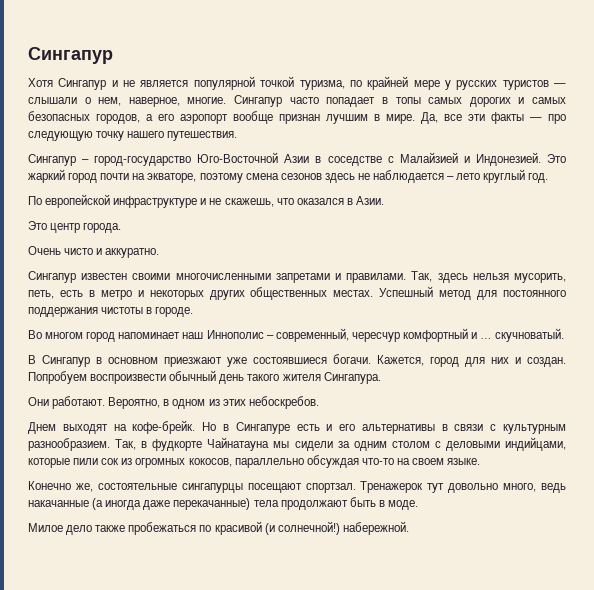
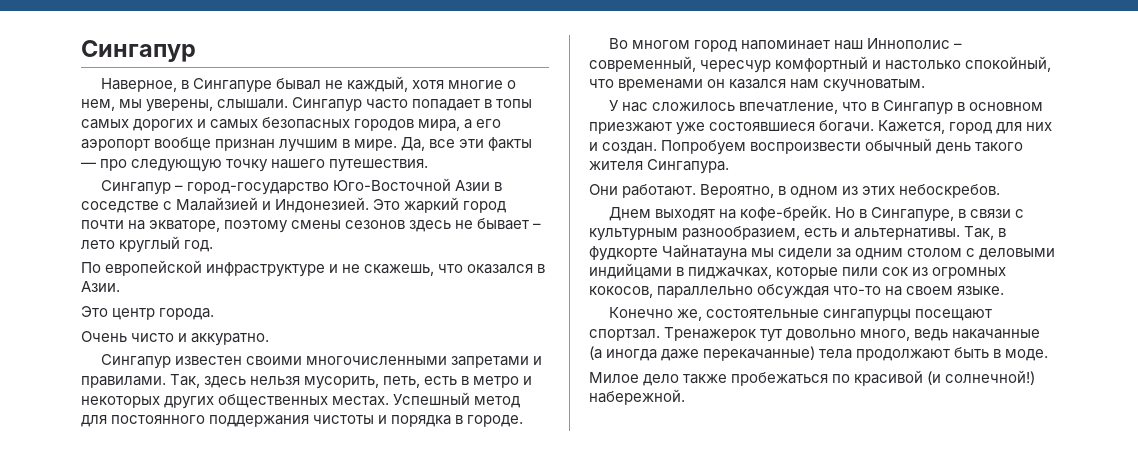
[28,76,566,90] [28,97,227,107] Хотя Сингапур и не является популярной точкой туризма, по крайней мере у русских туристов — слышали о нем, наверное, многие. -> [100,76,517,93] [81,99,289,112] Наверное, в Сингапуре бывал не каждый, хотя многие о нем, мы уверены, слышали.
[96,114,140,124] городов, -> [354,119,461,131] городов мира,
[245,173,279,180] смена -> [291,220,342,229] смены
[373,170,445,183] наблюдается -> [477,218,530,230] бывает
(144, 310) none -> [378,415,452,427] и порядка
[480,328,565,342] [28,355,36,364] … скучноватый. // В -> [885,56,1052,72] [589,79,926,92] [608,100,880,114] настолько спокойный, что временами он казался нам скучноватым. // У нас сложилось впечатление, что в
[235,422,566,434] [28,438,110,451] Сингапуре есть и его альтернативы в связи с культурным разнообразием. -> [871,207,1025,222] [589,226,961,241] Сингапуре, в связи с культурным разнообразием, есть и альтернативы.
[504,437,566,451] индийцами, -> [589,263,773,279] индийцами в пиджачках,

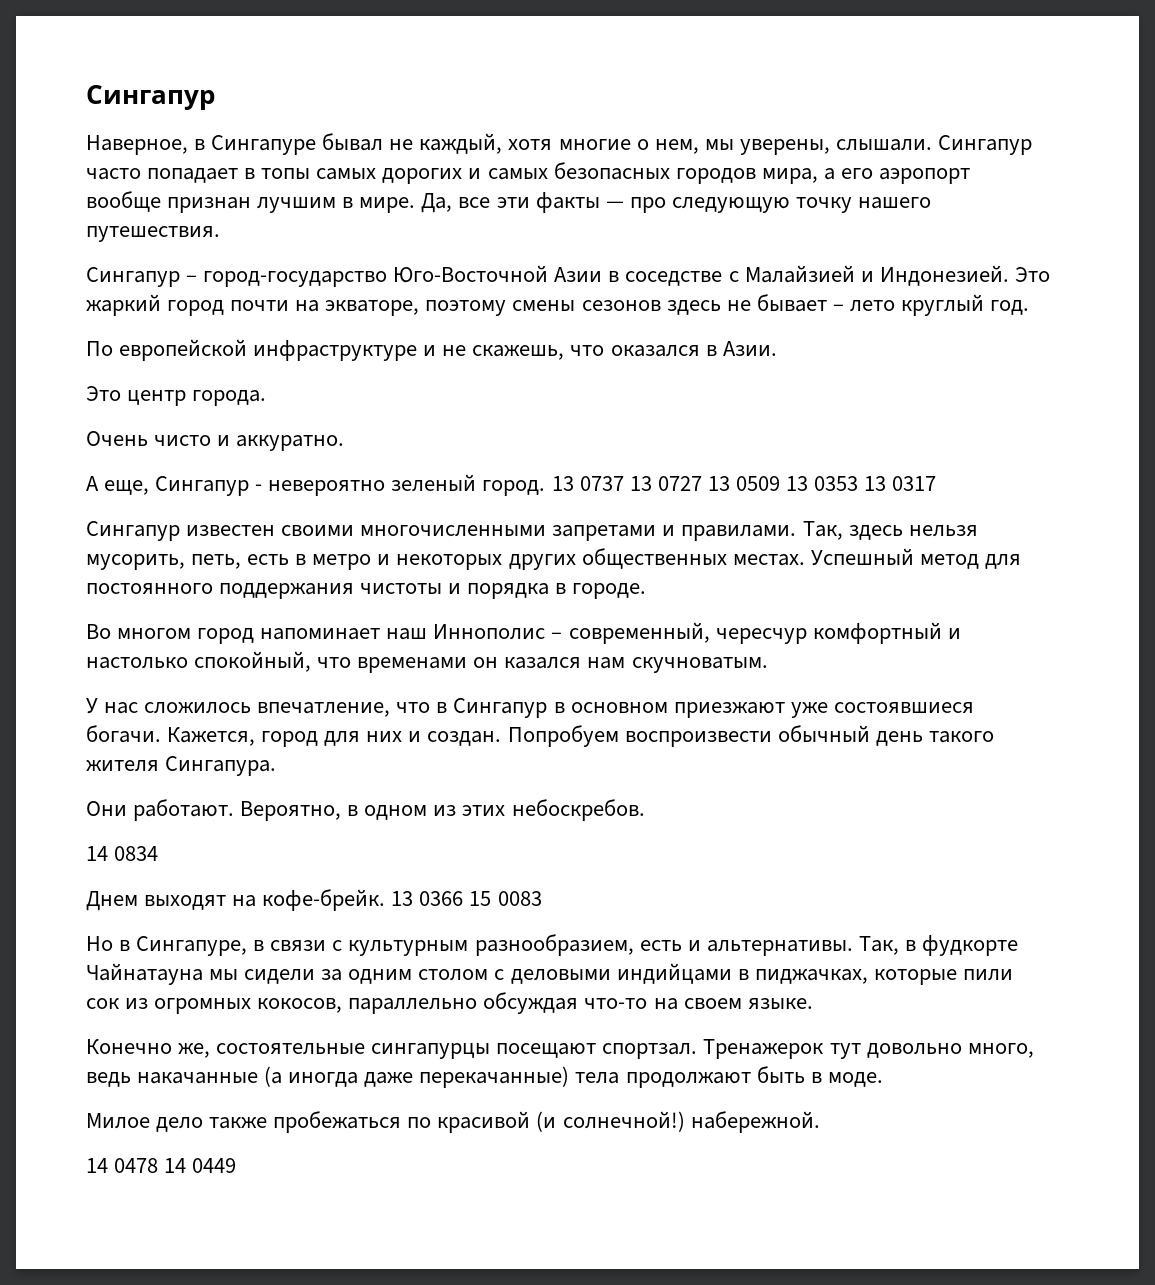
(270, 339) none -> [86,474,937,496] // А еще, Сингапур - невероятно зеленый город. 13 0737 13 0727 13 0509 13 0353 13 0317
(1001, 191) none -> [86,846,159,861] // 14 0834
(832, 213) none -> [391,891,542,906] 13 0366 15 0083 //
(685, 397) none -> [86,1158,237,1173] // 14 0478 14 0449

